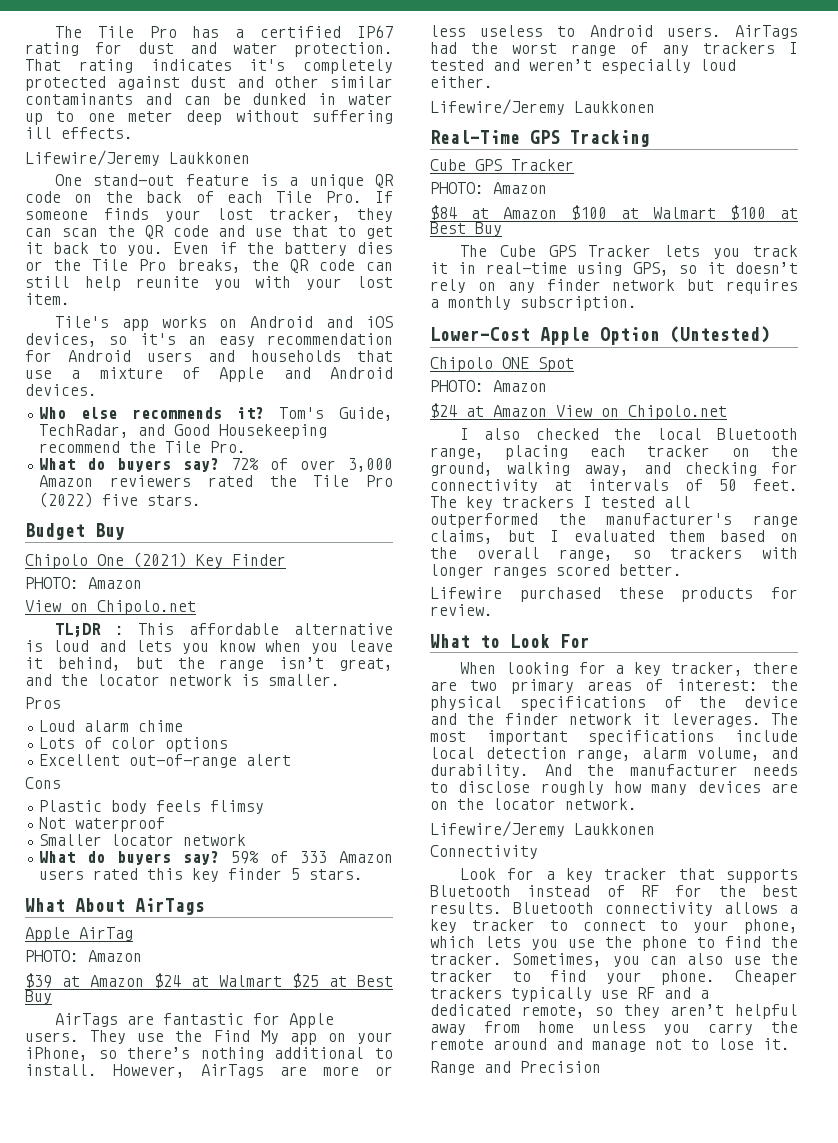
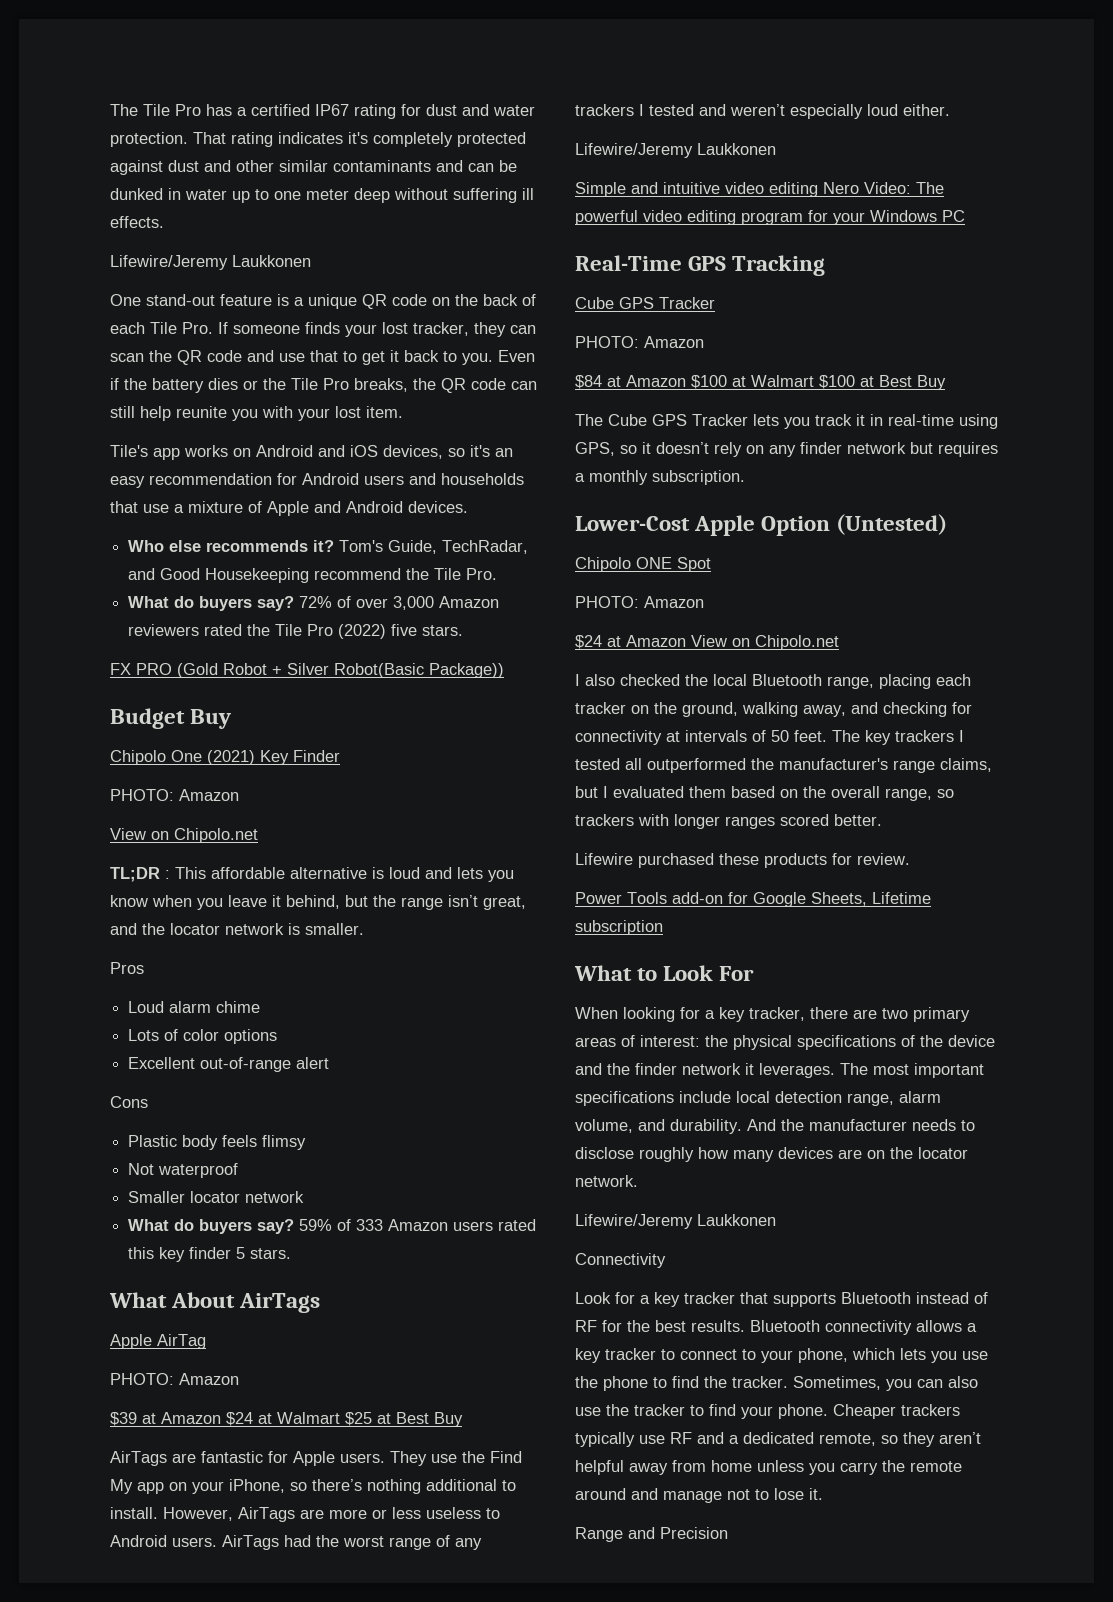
(202, 500) none -> [110,663,504,678] // FX PRO (Gold Robot + Silver Robot(Basic Package))
(655, 107) none -> [575,182,944,197] [575,210,965,225] // Simple and intuitive video editing Nero Video: The powerful video editing program for your Windows PC
(493, 610) none -> [575,892,931,907] [575,920,663,935] // Power Tools add-on for Google Sheets, Lifetime subscription

